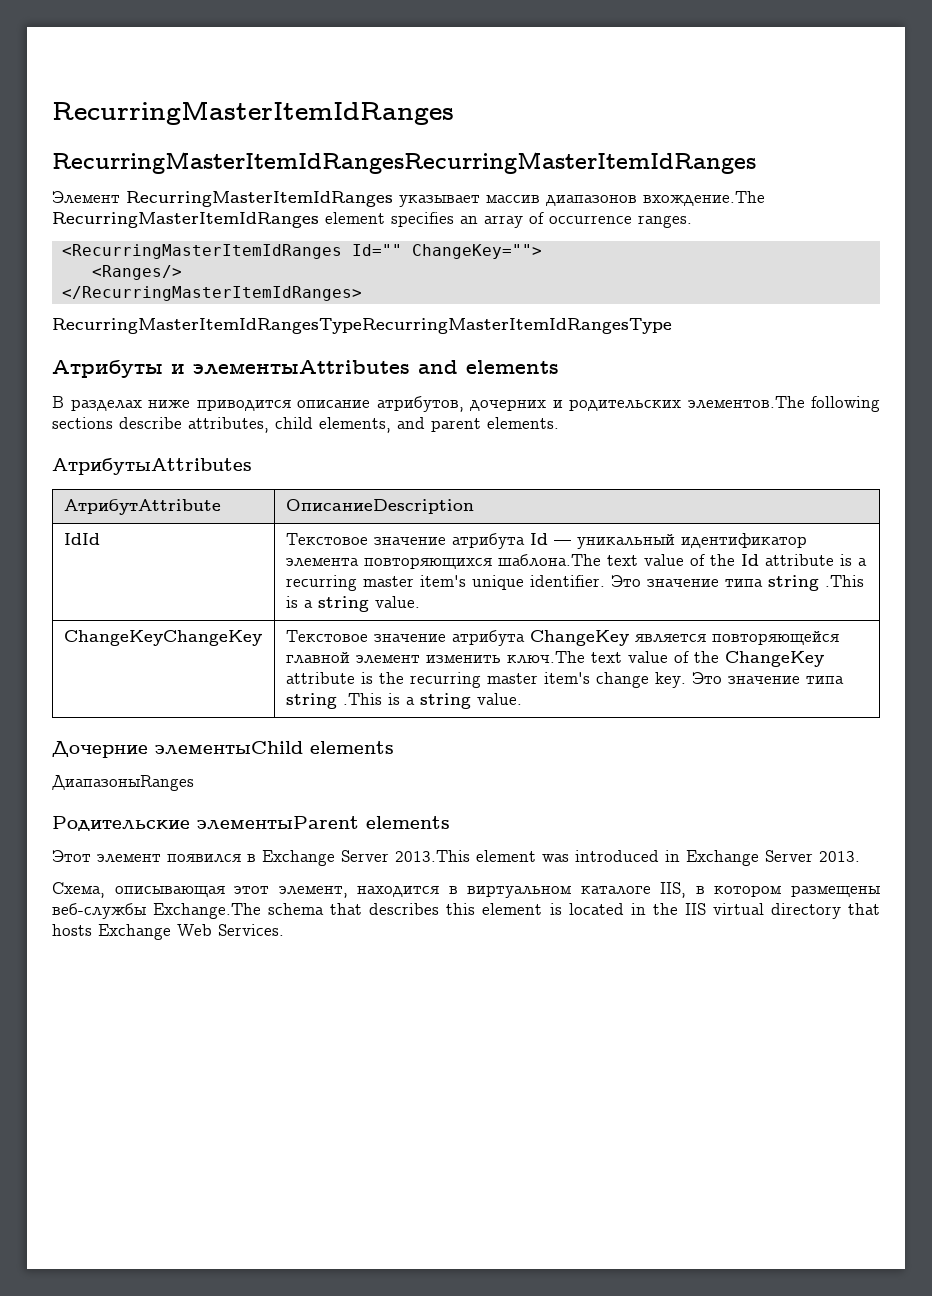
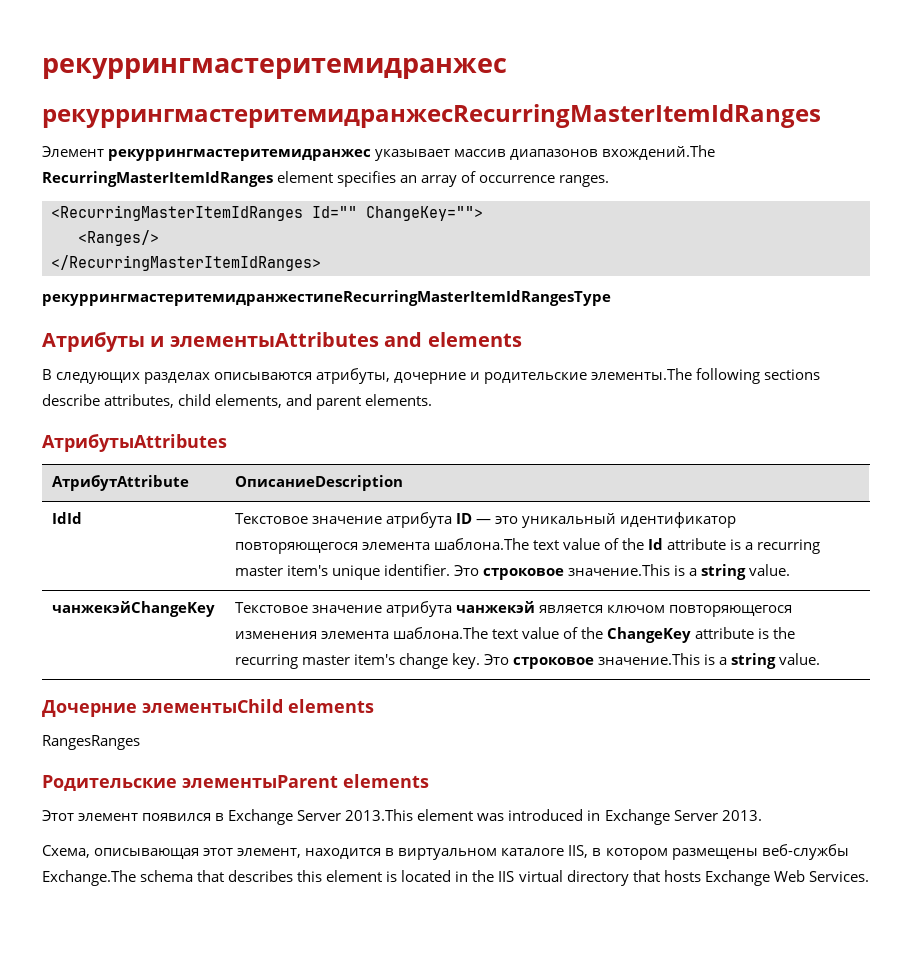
[52,101,454,125] [52,152,756,174] RecurringMasterItemIdRanges // RecurringMasterItemIdRangesRecurringMasterItemIdRanges -> [42,58,507,79] [42,104,821,128] рекуррингмастеритемидранжес // рекуррингмастеритемидранжесRecurringMasterItemIdRanges
[126,191,393,207] RecurringMasterItemIdRanges -> [108,149,372,161] рекуррингмастеритемидранжес
[643,191,765,206] вхождение.The -> [602,145,716,160] вхождений.The
[52,318,672,334] RecurringMasterItemIdRangesTypeRecurringMasterItemIdRangesType -> [42,290,611,306] рекуррингмастеритемидранжестипеRecurringMasterItemIdRangesType
[70,396,805,412] разделах ниже приводится описание атрибутов, дочерних и родительских элементов.The -> [56,368,693,384] следующих разделах описываются атрибуты, дочерние и родительские элементы.The
[529,533,807,549] [285,557,492,569] Id — уникальный идентификатор элемента повторяющихся -> [456,512,737,528] [234,542,430,554] ID — это уникальный идентификатор повторяющегося элемента
[646,575,864,591] [285,596,420,612] [63,630,262,646] [285,630,839,646] [285,651,585,664] значение типа string .This is a string value. // ChangeKeyChangeKey | Текстовое значение атрибута ChangeKey является повторяющейся главной элемент изменить ключ.The -> [483,564,791,580] [51,601,215,617] [234,601,793,617] [234,627,489,639] строковое значение.This is a string value. // чанжекэйChangeKey | Текстовое значение атрибута чанжекэй является ключом повторяющегося изменения элемента шаблона.The
[727,676,844,684] [285,693,382,709] значение типа string .This -> [513,653,701,669] строковое значение.This
[52,775,194,791] ДиапазоныRanges -> [42,735,140,750] RangesRanges

